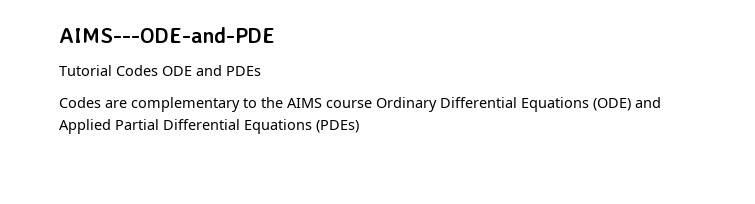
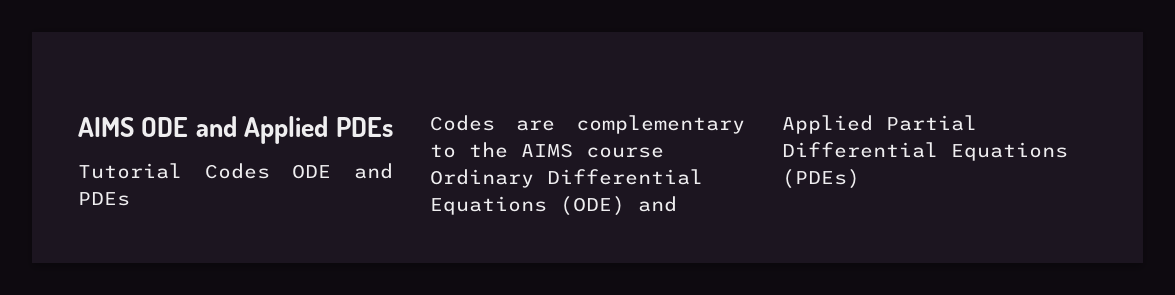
[59,27,275,43] AIMS---ODE-and-PDE -> [78,116,393,144] AIMS ODE and Applied PDEs

